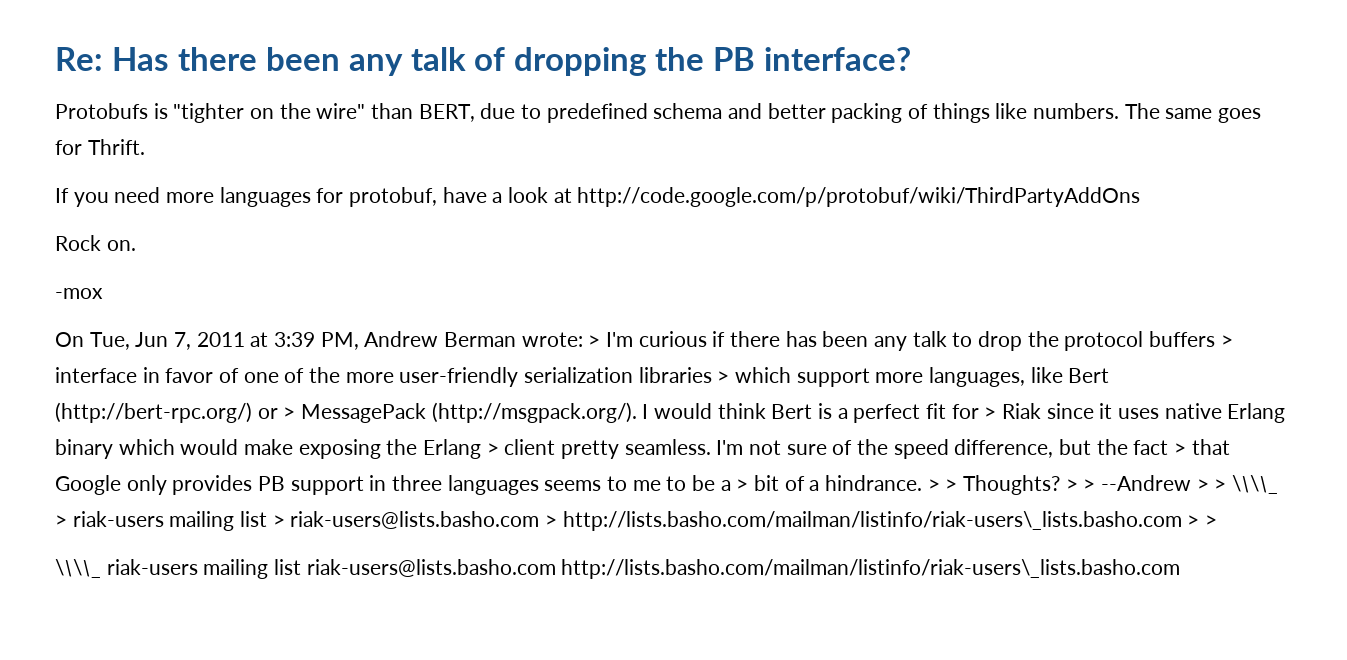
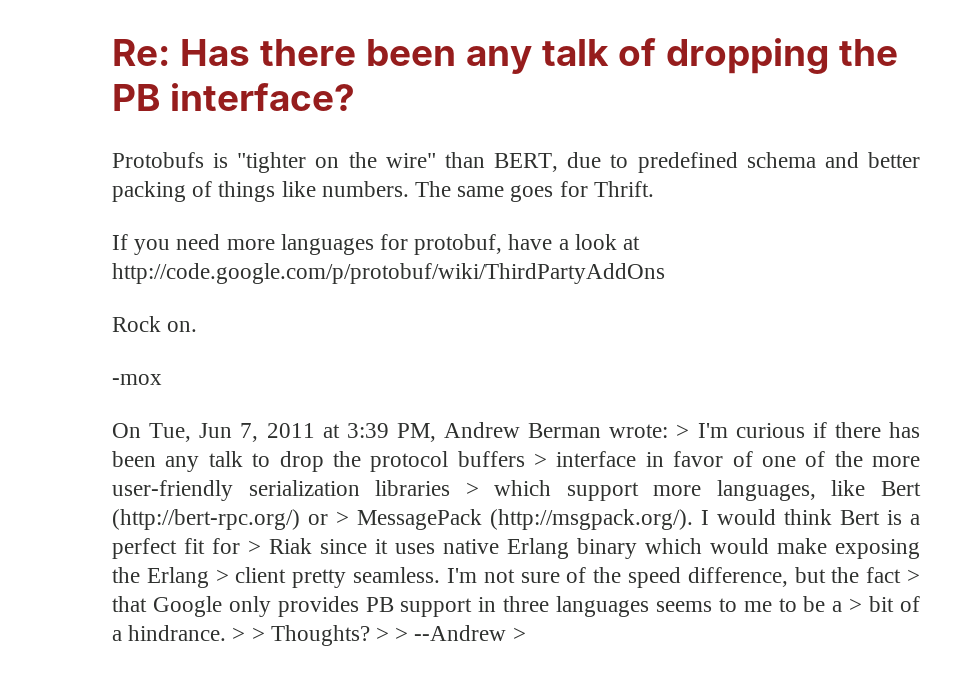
[1214,475,1279,494] [55,511,1218,531] [55,559,1181,579] > \\\\_ > riak-users mailing list > riak-users@lists.basho.com > http://lists.basho.com/mailman/listinfo/riak-users\_lists.basho.com > > // \\\\_ riak-users mailing list riak-users@lists.basho.com http://lists.basho.com/mailman/listinfo/riak-users\_lists.basho.com -> (526, 634) none

